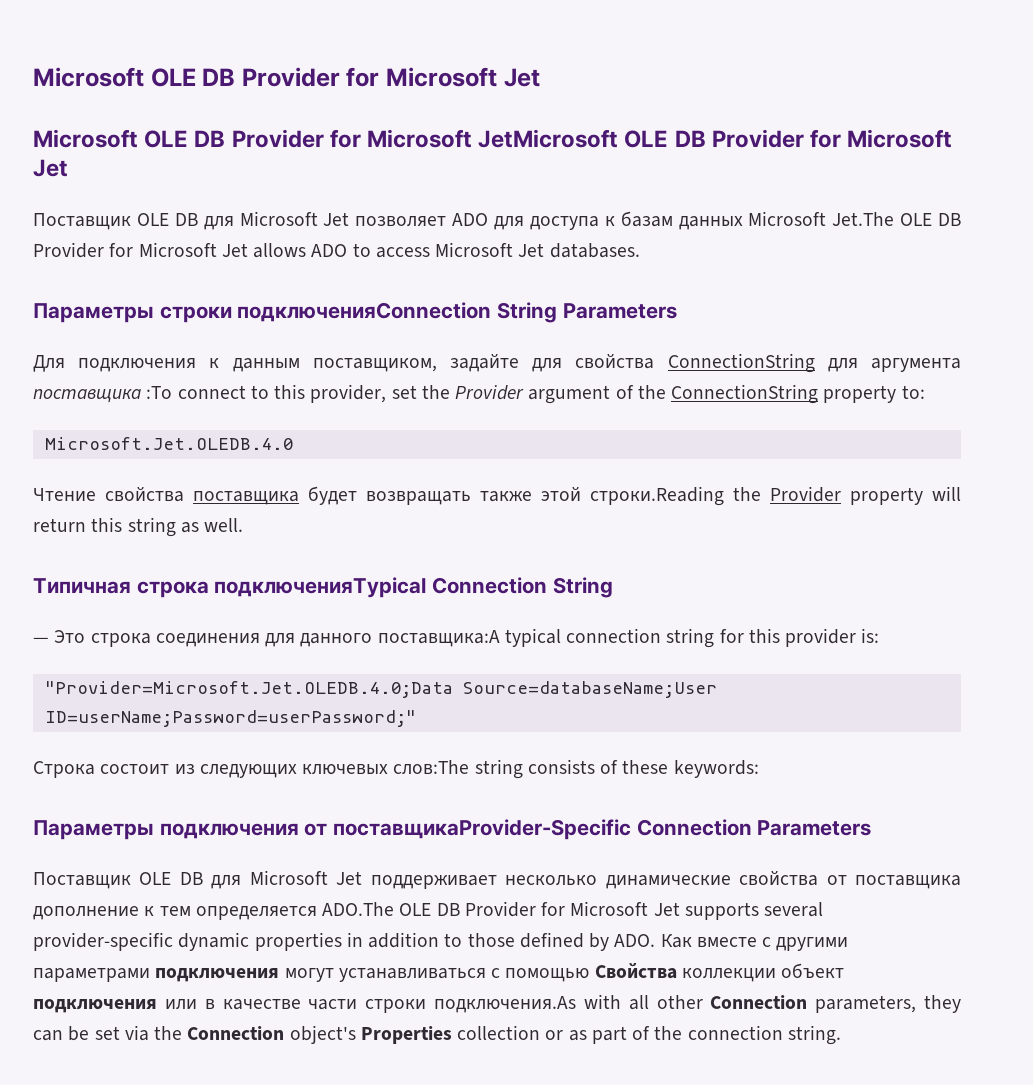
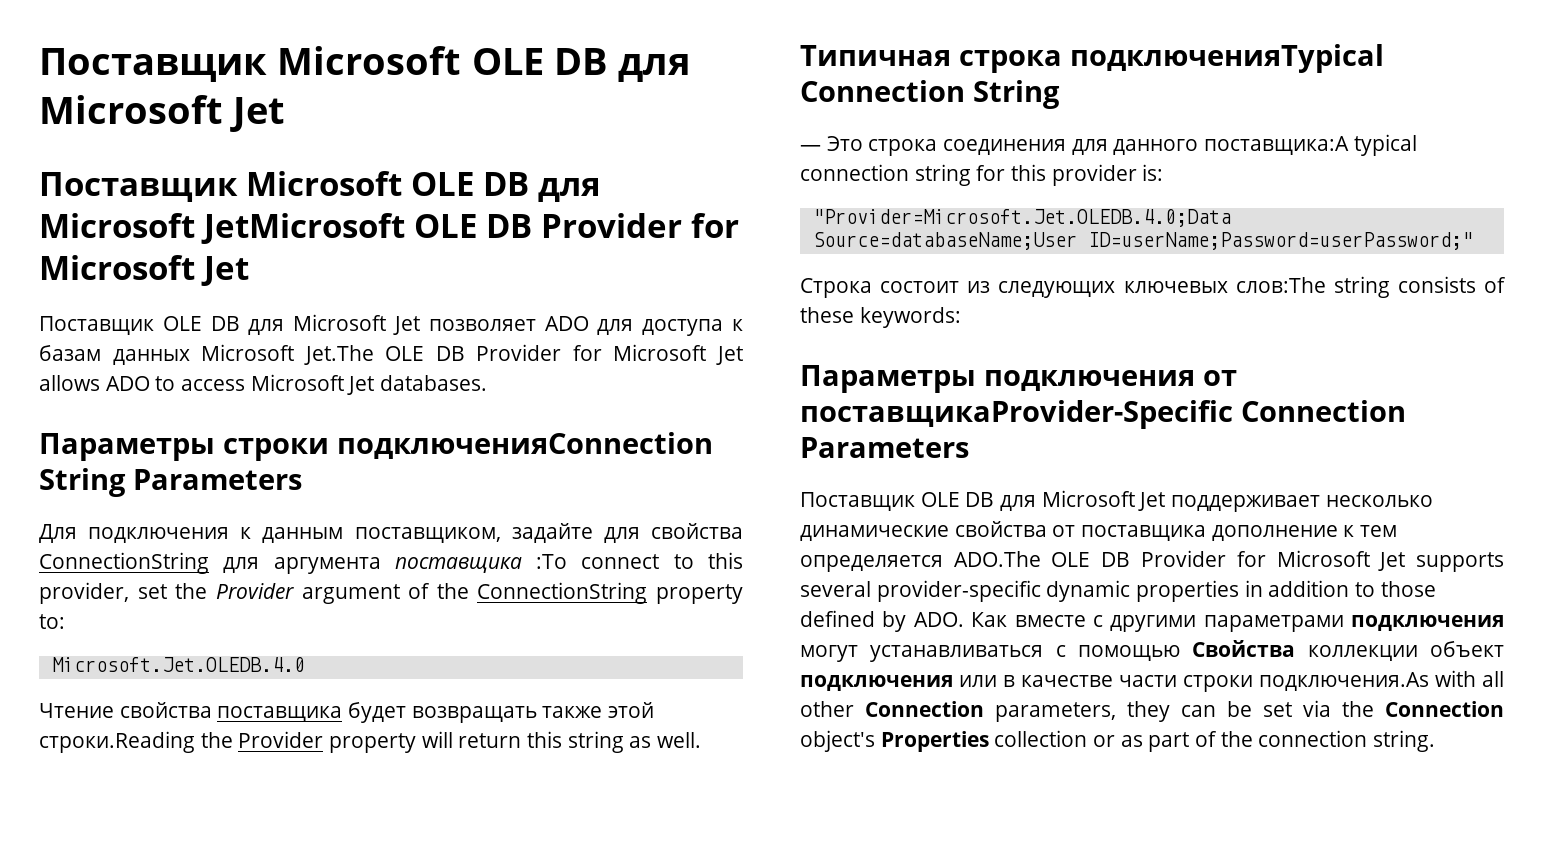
[33,67,540,87] [33,129,361,148] Microsoft OLE DB Provider for Microsoft Jet // Microsoft OLE DB Provider for -> [39,46,692,82] [39,95,286,132] [39,171,601,202] Поставщик Microsoft OLE DB для Microsoft Jet // Поставщик Microsoft OLE DB для

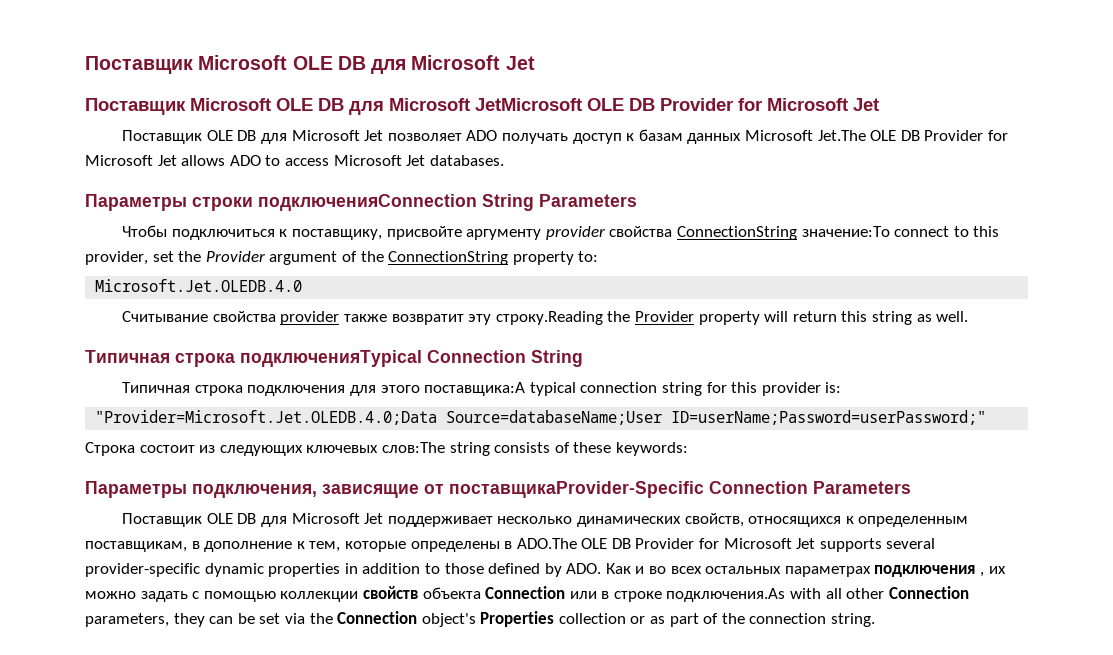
[597,319,724,336] для доступа -> [502,133,622,144] получать доступ
[39,523,743,543] [39,552,568,574] Для подключения к данным поставщиком, задайте для свойства ConnectionString для аргумента поставщика :To -> [122,225,890,240] Чтобы подключиться к поставщику, присвойте аргументу provider свойства ConnectionString значение:To
[39,702,655,723] [39,731,195,753] Чтение свойства поставщика будет возвращать также этой строки.Reading -> [122,311,603,325] Считывание свойства provider также возвратит эту строку.Reading
[800,136,1199,156] — Это строка соединения для данного -> [122,382,420,396] Типичная строка подключения для этого
[984,370,1195,391] подключения -> [192,484,419,498] подключения, зависящие
[800,521,1398,541] [800,555,943,572] динамические свойства от поставщика дополнение к тем определяется -> [577,513,969,527] [85,541,513,552] динамических свойств, относящихся к определенным поставщикам, в дополнение к тем, которые определены в
[1014,615,1504,632] [800,640,1504,662] [800,675,1253,692] вместе с другими параметрами подключения могут устанавливаться с помощью Свойства коллекции объект подключения или в качестве части строки -> [635,565,1006,577] [85,586,662,602] и во всех остальных параметрах подключения , их можно задать с помощью коллекции свойств объекта Connection или в строке

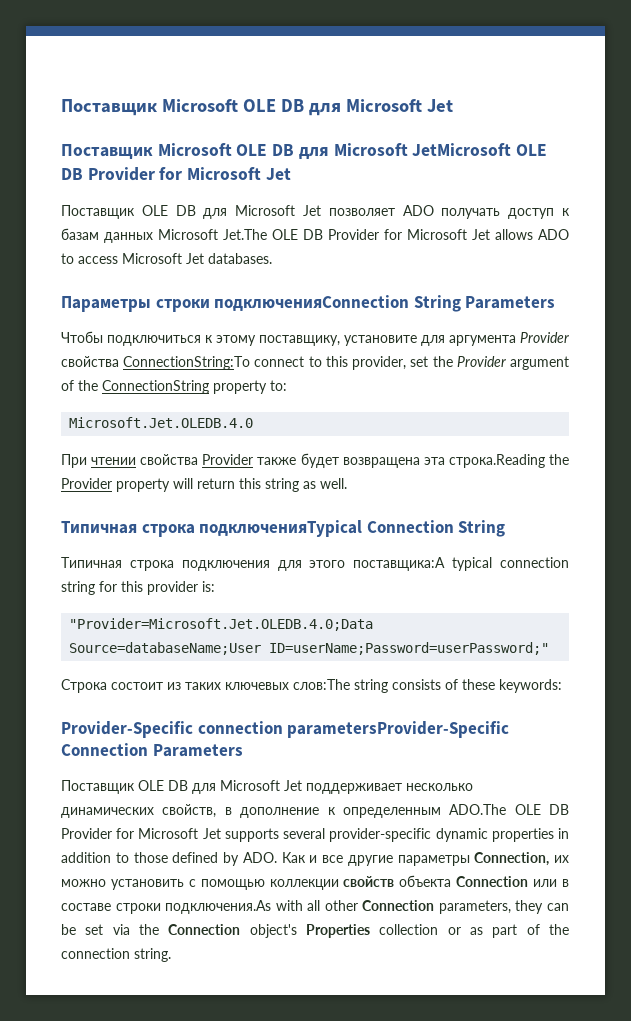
[292,226,890,240] поставщику, присвойте аргументу provider свойства ConnectionString значение:To -> [216,332,569,346] [61,356,251,370] этому поставщику, установите для аргумента Provider свойства ConnectionString:To
[122,311,603,325] Считывание свойства provider также возвратит эту строку.Reading -> [61,453,545,468] При чтении свойства Provider также будет возвращена эта строка.Reading
[219,445,303,456] следующих -> [185,682,221,690] таких
[85,481,704,498] Параметры подключения, зависящие от поставщикаProvider-Specific -> [61,721,510,738] Provider-Specific connection parametersProvider-Specific
[748,516,969,527] [85,541,513,552] относящихся к определенным поставщикам, в дополнение к тем, которые определены в -> [224,807,441,818] в дополнение к определенным
[649,565,985,577] во всех остальных параметрах подключения , -> [322,852,550,866] все другие параметры Connection,
[140,591,188,602] задать -> [110,879,184,890] установить
[613,591,662,602] строке -> [61,903,161,914] составе строки

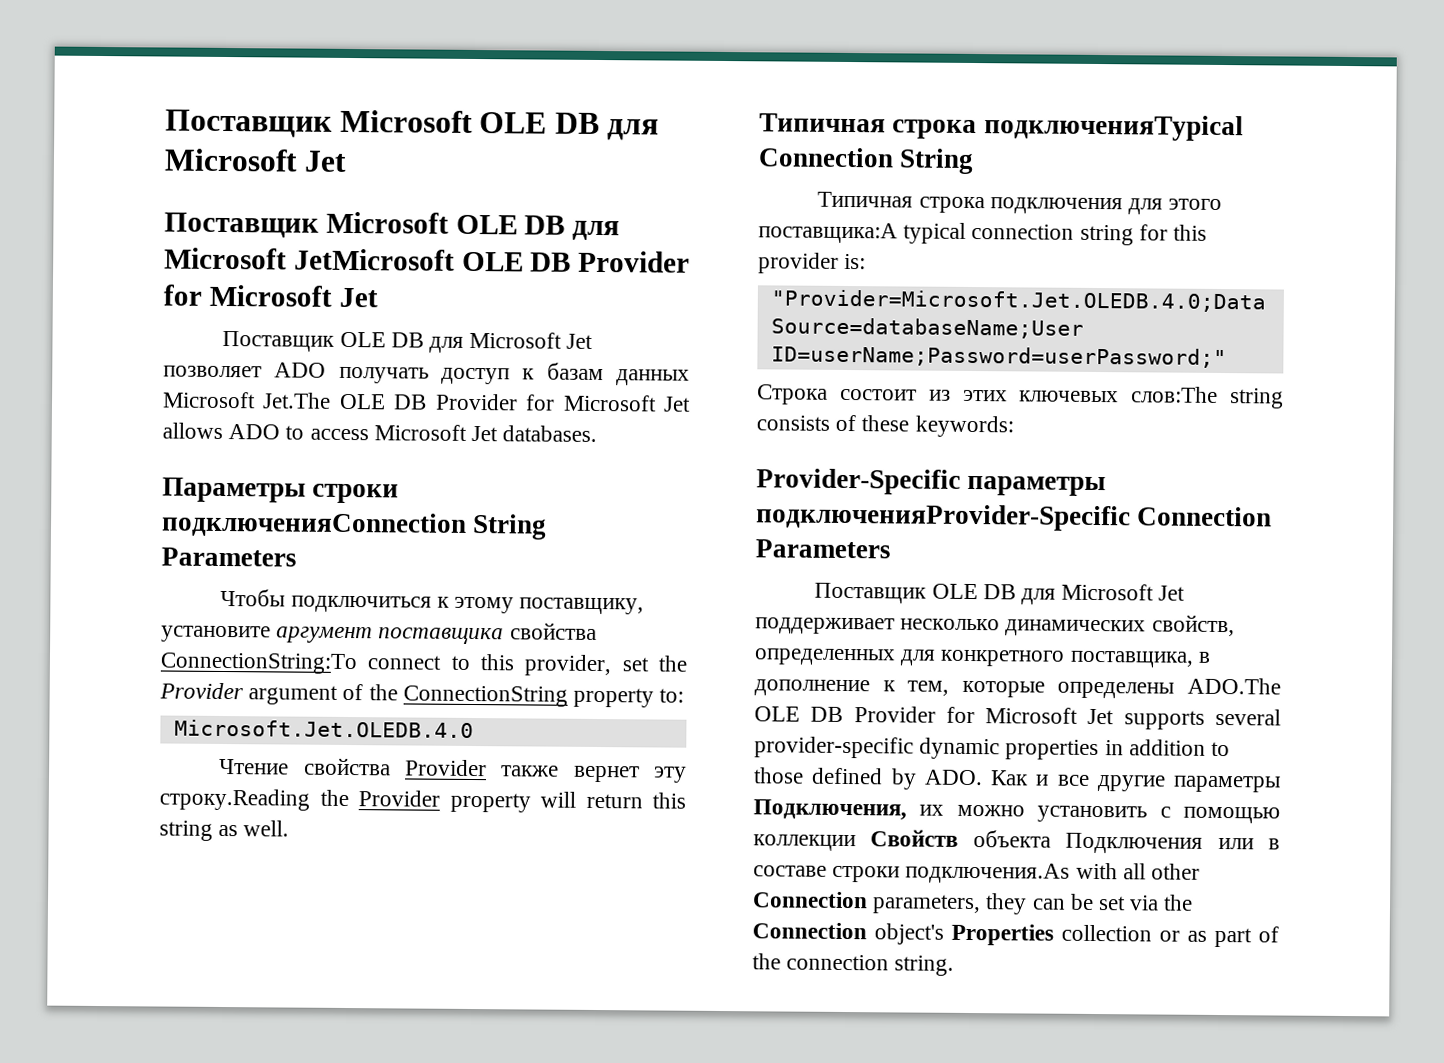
[421,332,569,346] для аргумента Provider -> [276,626,505,645] аргумент поставщика
[61,454,137,468] При чтении -> [219,758,290,775] Чтение
[300,453,545,468] будет возвращена эта строка.Reading -> [572,765,687,783] [159,788,310,811] вернет эту строку.Reading
[185,682,221,690] таких -> [962,389,1008,402] этих
[197,721,510,738] connection parametersProvider-Specific -> [967,475,1107,497] [756,503,1131,532] параметры подключенияProvider-Specific
[224,807,441,818] в дополнение к определенным -> [754,648,1211,668] [754,679,1175,699] определенных для конкретного поставщика, в дополнение к тем, которые определены
[474,852,550,866] Connection, -> [753,799,907,821] Подключения,
[343,875,529,887] свойств объекта Connection -> [870,829,1204,854] Свойств объекта Подключения

